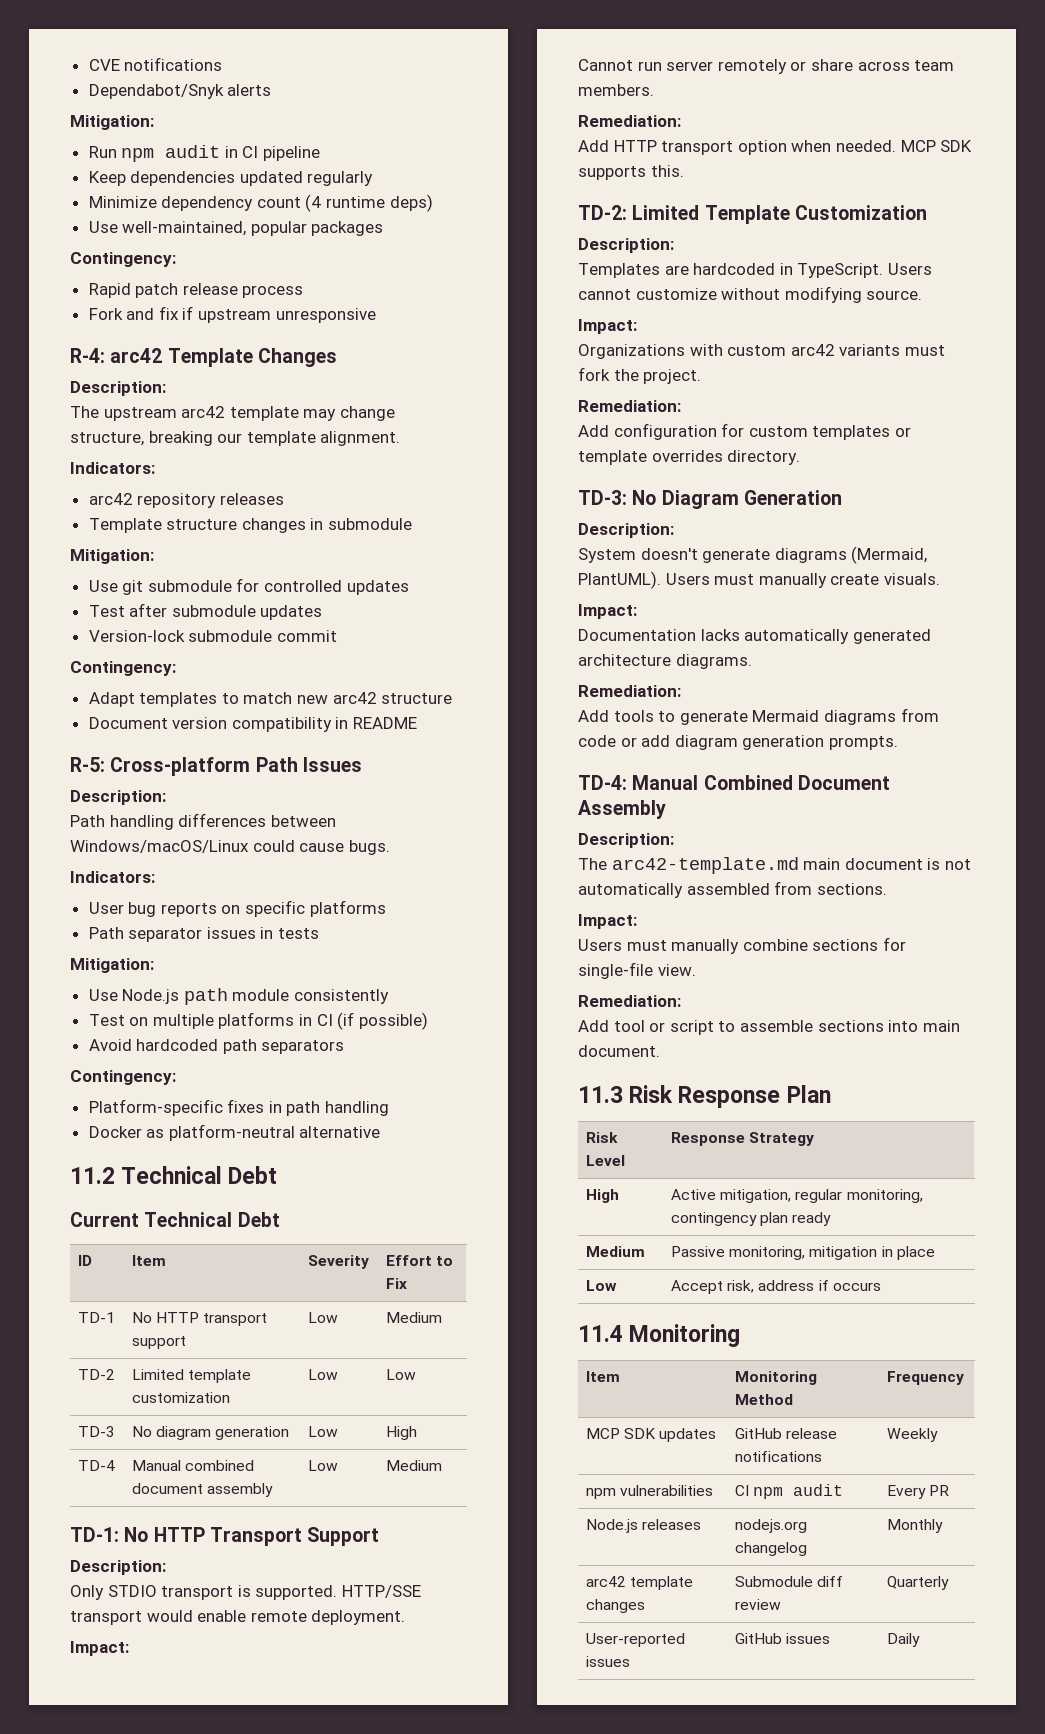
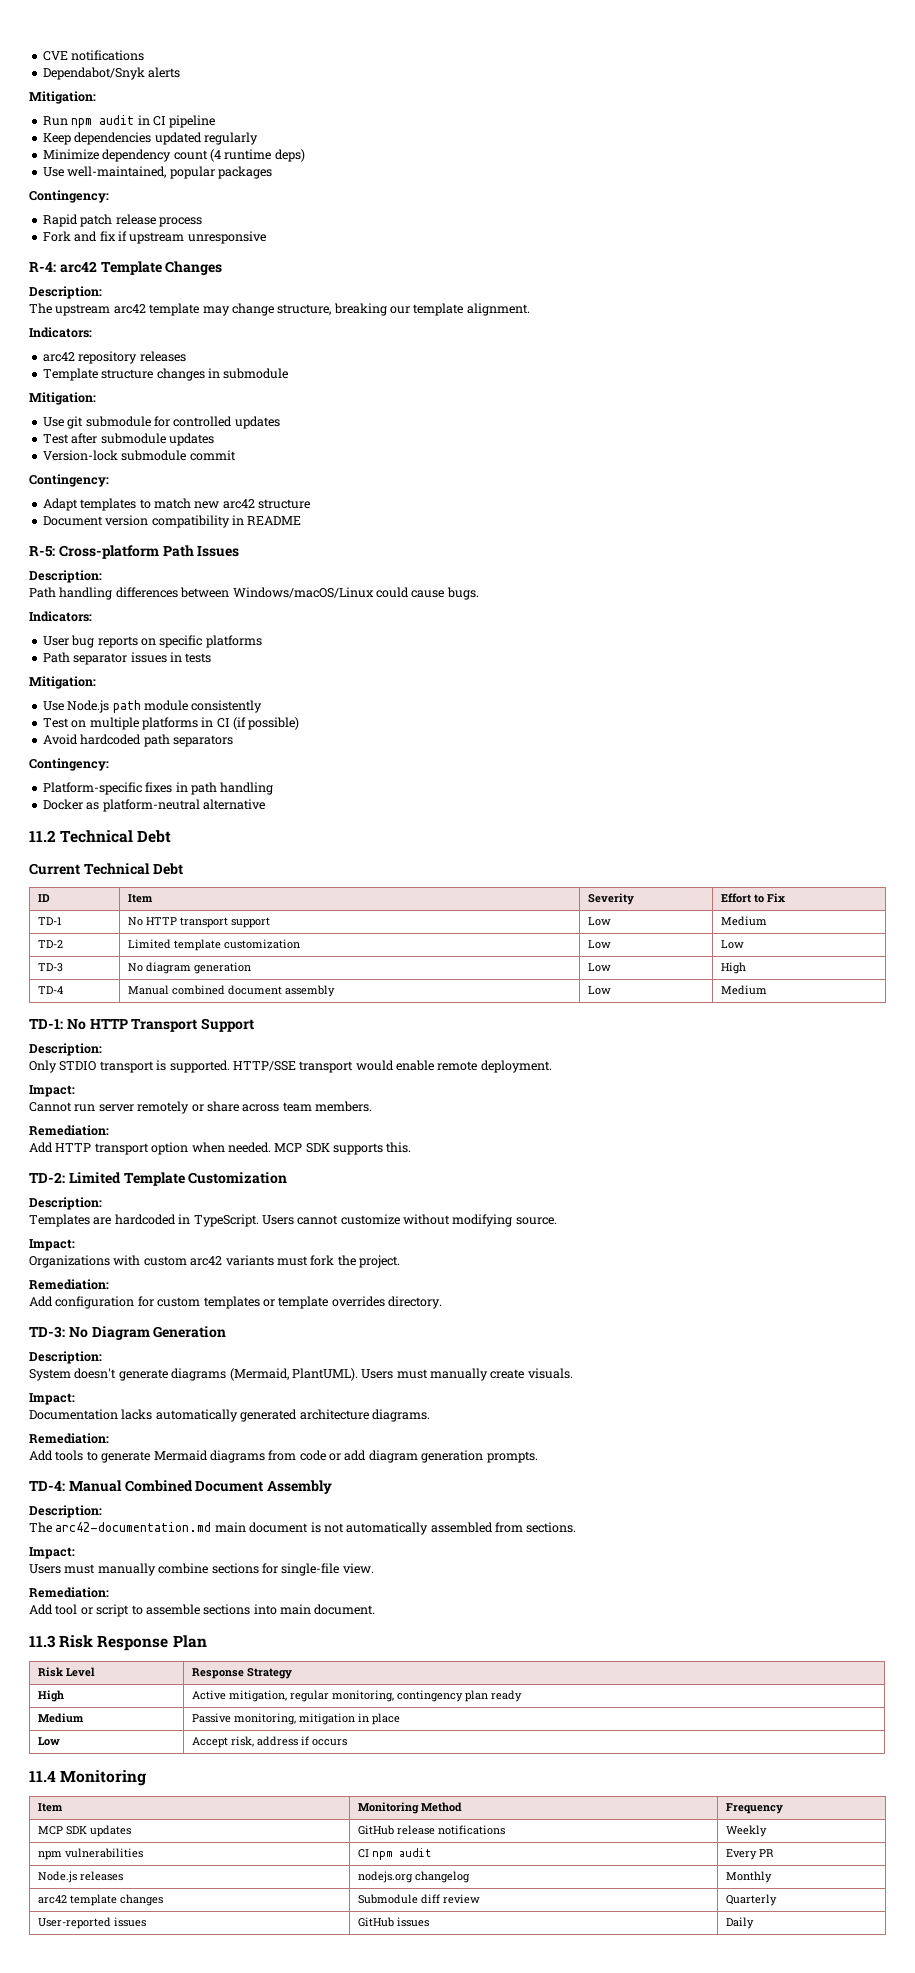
[611,857,799,874] arc42-template.md -> [55,1522,212,1532] arc42-documentation.md

